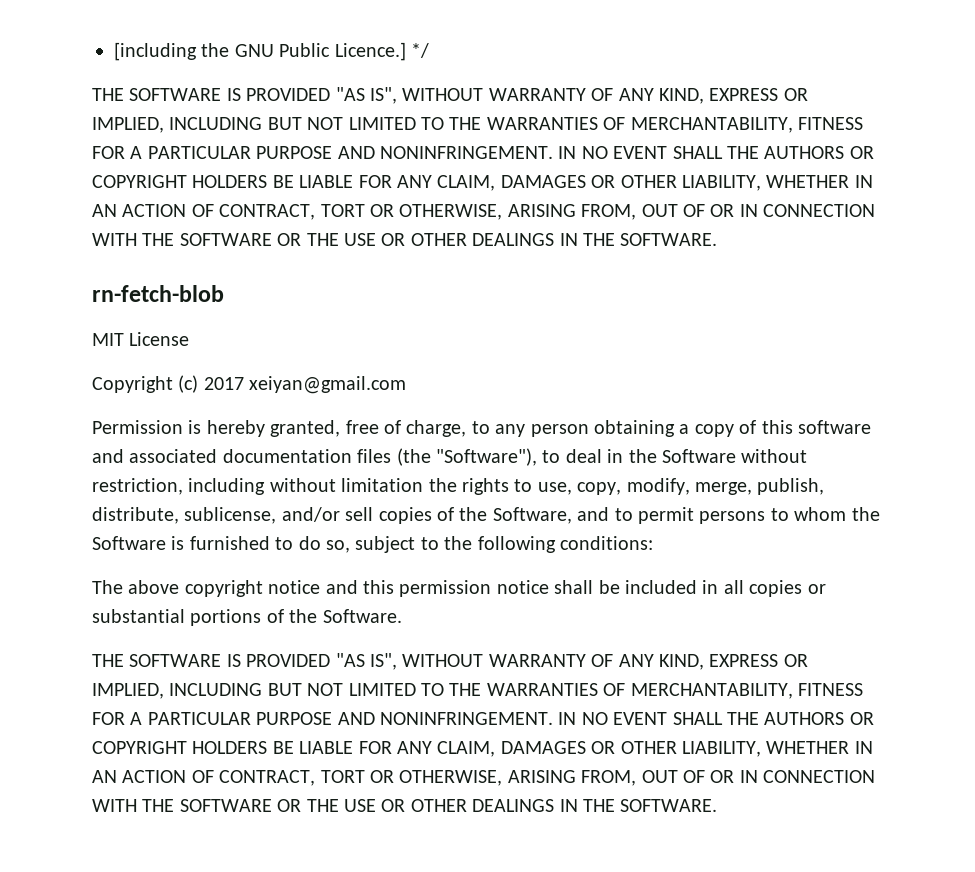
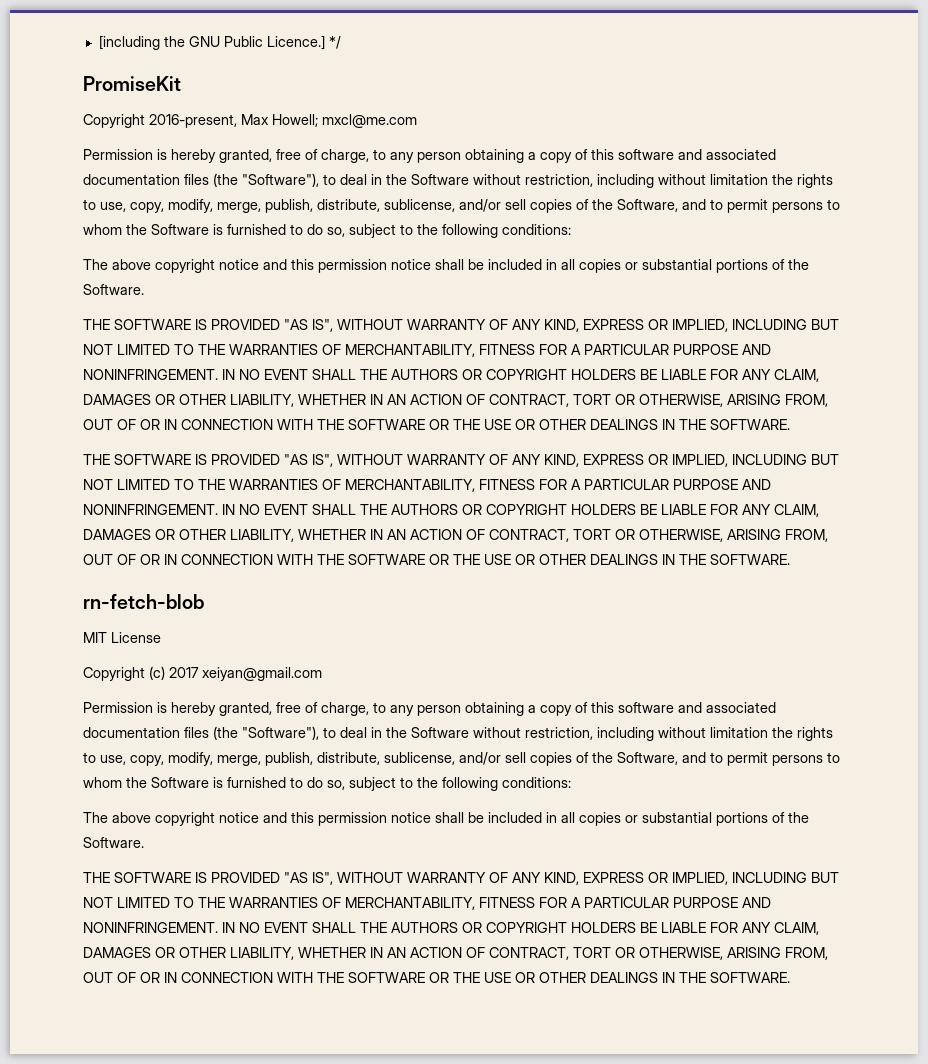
(429, 50) none -> [83,76,181,91] [83,114,417,128] [83,149,776,163] [83,173,833,188] [83,199,840,213] [83,224,571,238] [83,259,809,273] [83,284,144,295] [83,319,839,332] [83,344,771,357] [83,369,819,382] [83,394,828,407] [83,419,790,430] // PromiseKit // Copyright 2016-present, Max Howell; mxcl@me.com // Permission is hereby granted, free of charge, to any person obtaining a copy of this software and associated documentation files (the "Software"), to deal in the Software without restriction, including without limitation the rights to use, copy, modify, merge, publish, distribute, sublicense, and/or sell copies of the Software, and to permit persons to whom the Software is furnished to do so, subject to the following conditions: // The above copyright notice and this permission notice shall be included in all copies or substantial portions of the Software. // THE SOFTWARE IS PROVIDED "AS IS", WITHOUT WARRANTY OF ANY KIND, EXPRESS OR IMPLIED, INCLUDING BUT NOT LIMITED TO THE WARRANTIES OF MERCHANTABILITY, FITNESS FOR A PARTICULAR PURPOSE AND NONINFRINGEMENT. IN NO EVENT SHALL THE AUTHORS OR COPYRIGHT HOLDERS BE LIABLE FOR ANY CLAIM, DAMAGES OR OTHER LIABILITY, WHETHER IN AN ACTION OF CONTRACT, TORT OR OTHERWISE, ARISING FROM, OUT OF OR IN CONNECTION WITH THE SOFTWARE OR THE USE OR OTHER DEALINGS IN THE SOFTWARE.

